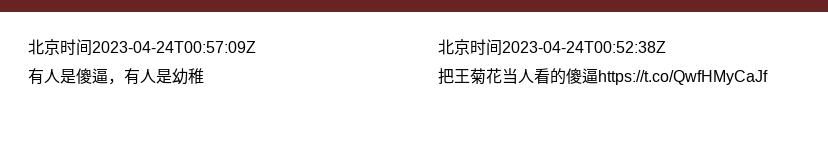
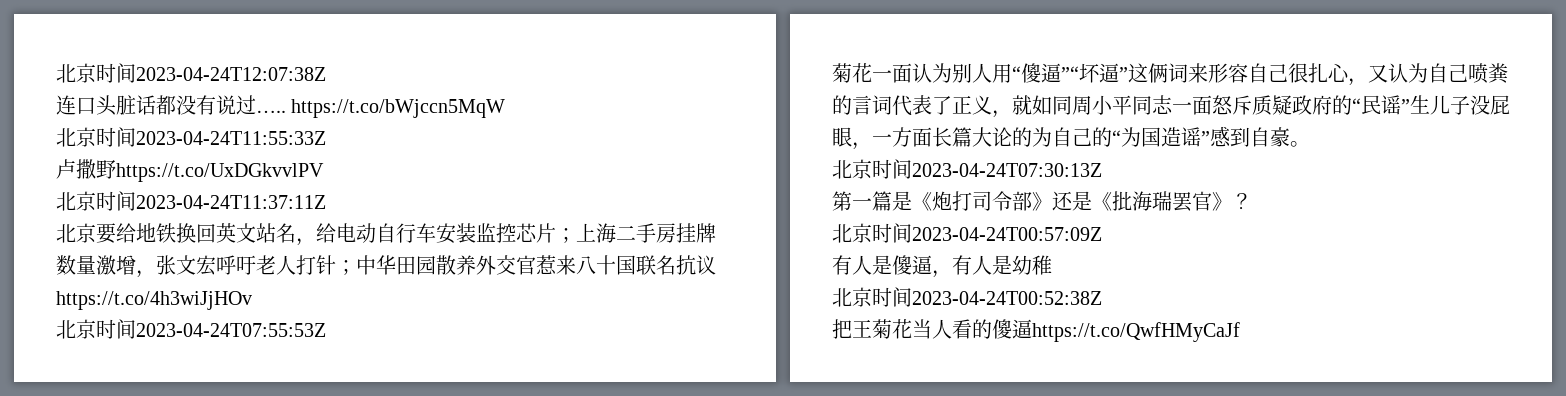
[28,39,92,56] 北京时间 -> [56,63,326,83] [56,95,506,118] [56,127,326,147] [56,159,324,182] [56,191,326,211] [56,223,716,246] [56,255,716,278] [56,291,252,310] [56,319,326,339] [832,63,1509,86] [832,95,1510,118] [832,126,1310,150] [832,159,1102,179] [832,191,1252,212] [832,223,912,243] 北京时间2023-04-24T12:07:38Z // 连口头脏话都没有说过….. https://t.co/bWjccn5MqW // 北京时间2023-04-24T11:55:33Z // 卢撒野https://t.co/UxDGkvvlPV // 北京时间2023-04-24T11:37:11Z // 北京要给地铁换回英文站名，给电动自行车安装监控芯片；上海二手房挂牌数量激增，张文宏呼吁老人打针；中华田园散养外交官惹来八十国联名抗议https://t.co/4h3wiJjHOv // 北京时间2023-04-24T07:55:53Z // 菊花一面认为别人用“傻逼”“坏逼”这俩词来形容自己很扎心，又认为自己喷粪的言词代表了正义，就如同周小平同志一面怒斥质疑政府的“民谣”生儿子没屁眼，一方面长篇大论的为自己的“为国造谣”感到自豪。 // 北京时间2023-04-24T07:30:13Z // 第一篇是《炮打司令部》还是《批海瑞罢官》？ // 北京时间

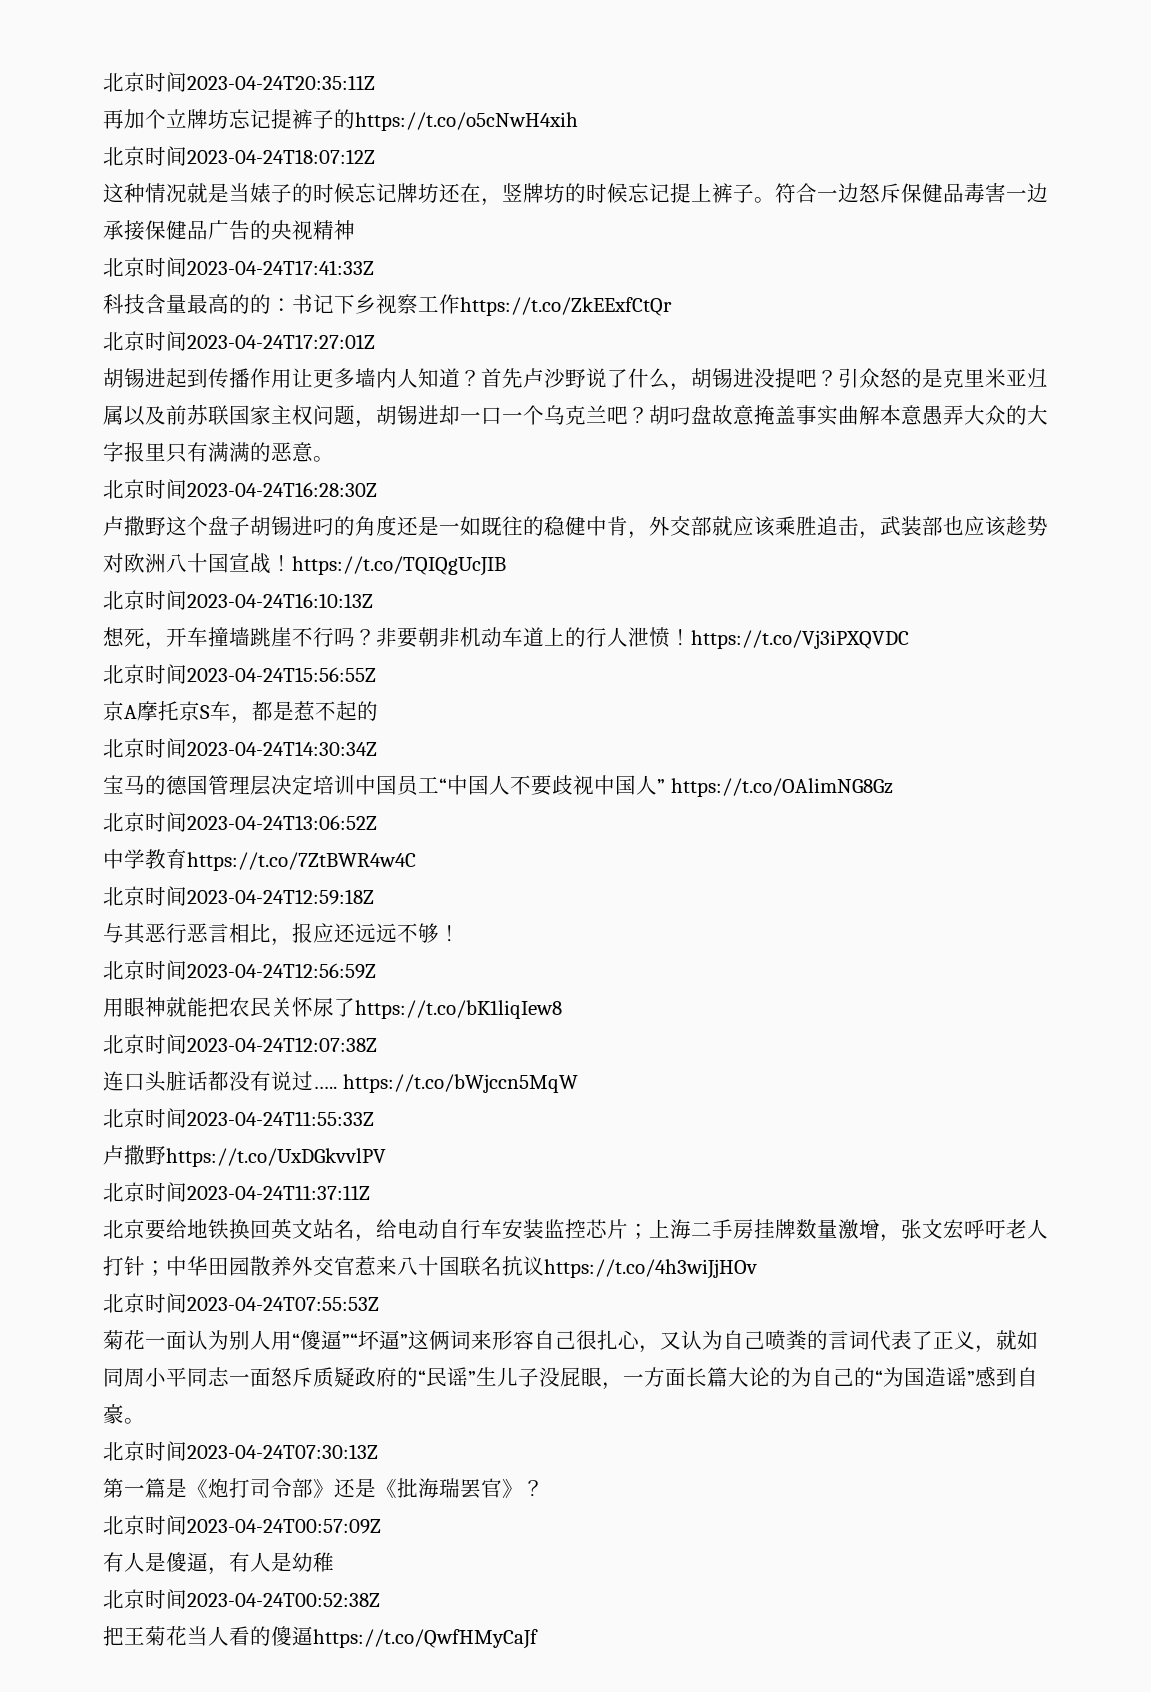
[56,63,136,83] 北京时间 -> [103,72,375,92] [103,109,578,131] [103,146,375,166] [103,183,1048,206] [103,220,355,241] [103,257,374,277] [103,294,672,316] [103,331,375,351] [103,368,1048,391] [103,404,1048,428] [103,442,334,463] [103,479,377,499] [103,515,1048,539] [103,553,506,576] [103,590,373,610] [103,627,909,650] [103,664,376,684] [103,701,378,724] [103,738,377,758] [103,775,893,797] [103,812,377,832] [103,849,416,871] [103,886,374,906] [103,923,460,946] [103,960,376,980] [103,997,562,1019] [103,1034,187,1054] 北京时间2023-04-24T20:35:11Z // 再加个立牌坊忘记提裤子的https://t.co/o5cNwH4xih // 北京时间2023-04-24T18:07:12Z // 这种情况就是当婊子的时候忘记牌坊还在，竖牌坊的时候忘记提上裤子。符合一边怒斥保健品毒害一边承接保健品广告的央视精神 // 北京时间2023-04-24T17:41:33Z // 科技含量最高的的：书记下乡视察工作https://t.co/ZkEExfCtQr // 北京时间2023-04-24T17:27:01Z // 胡锡进起到传播作用让更多墙内人知道？首先卢沙野说了什么，胡锡进没提吧？引众怒的是克里米亚归属以及前苏联国家主权问题，胡锡进却一口一个乌克兰吧？胡叼盘故意掩盖事实曲解本意愚弄大众的大字报里只有满满的恶意。 // 北京时间2023-04-24T16:28:30Z // 卢撒野这个盘子胡锡进叼的角度还是一如既往的稳健中肯，外交部就应该乘胜追击，武装部也应该趁势对欧洲八十国宣战！https://t.co/TQIQgUcJIB // 北京时间2023-04-24T16:10:13Z // 想死，开车撞墙跳崖不行吗？非要朝非机动车道上的行人泄愤！https://t.co/Vj3iPXQVDC // 北京时间2023-04-24T15:56:55Z // 京A摩托京S车，都是惹不起的 // 北京时间2023-04-24T14:30:34Z // 宝马的德国管理层决定培训中国员工“中国人不要歧视中国人” https://t.co/OAlimNG8Gz // 北京时间2023-04-24T13:06:52Z // 中学教育https://t.co/7ZtBWR4w4C // 北京时间2023-04-24T12:59:18Z // 与其恶行恶言相比，报应还远远不够！ // 北京时间2023-04-24T12:56:59Z // 用眼神就能把农民关怀尿了https://t.co/bK1liqIew8 // 北京时间

